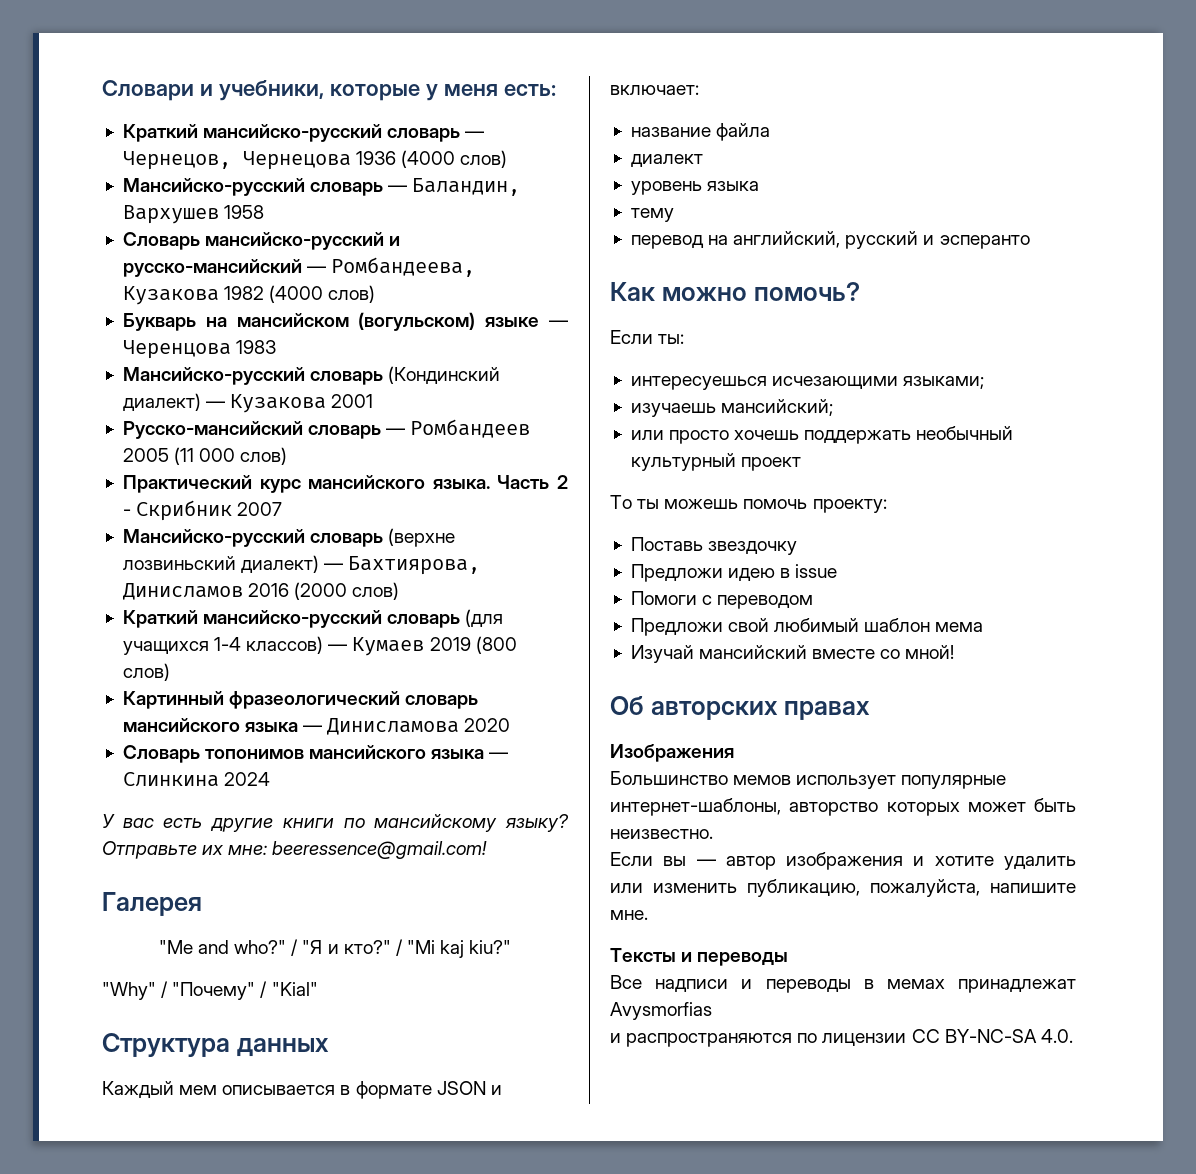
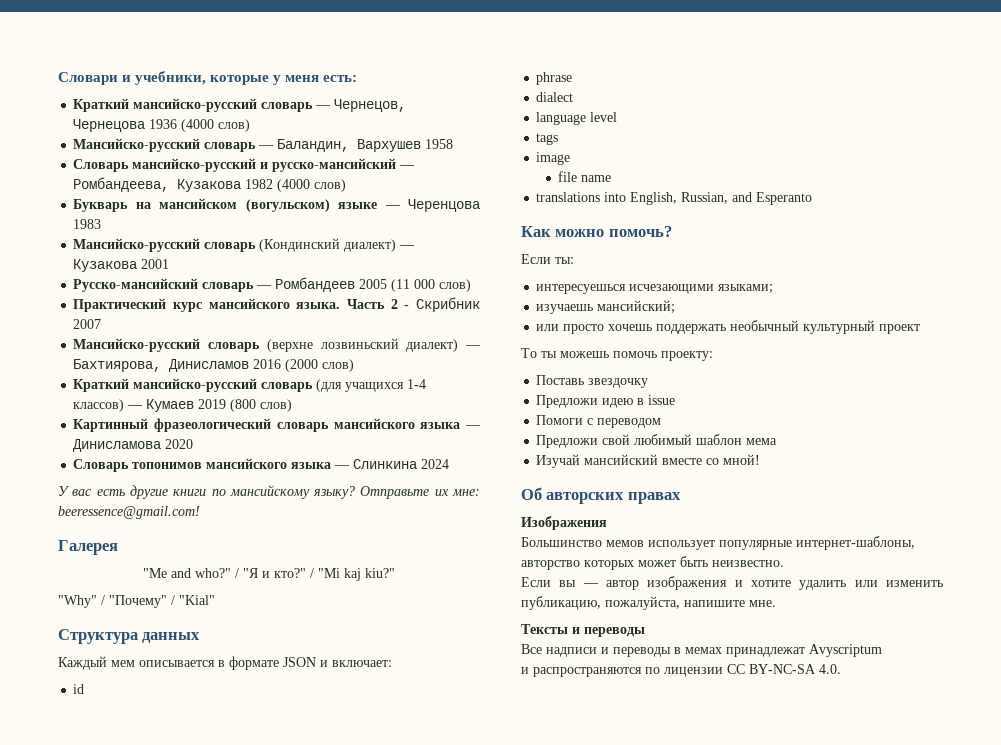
[630,123,771,141] [630,154,703,167] [630,181,760,195] [630,208,674,222] [630,231,1030,249] название файла // диалект // уровень языка // тему // перевод на английский, русский и эсперанто -> [73,684,85,694] [536,72,573,85] [536,92,574,102] [536,112,618,125] [536,133,559,145] [536,152,571,165] [558,171,612,182] [536,192,813,205] id // phrase // dialect // language level // tags // image // file name // translations into English, Russian, and Esperanto
[610,1002,712,1020] Avysmorfias -> [809,644,882,657] Avyscriptum

